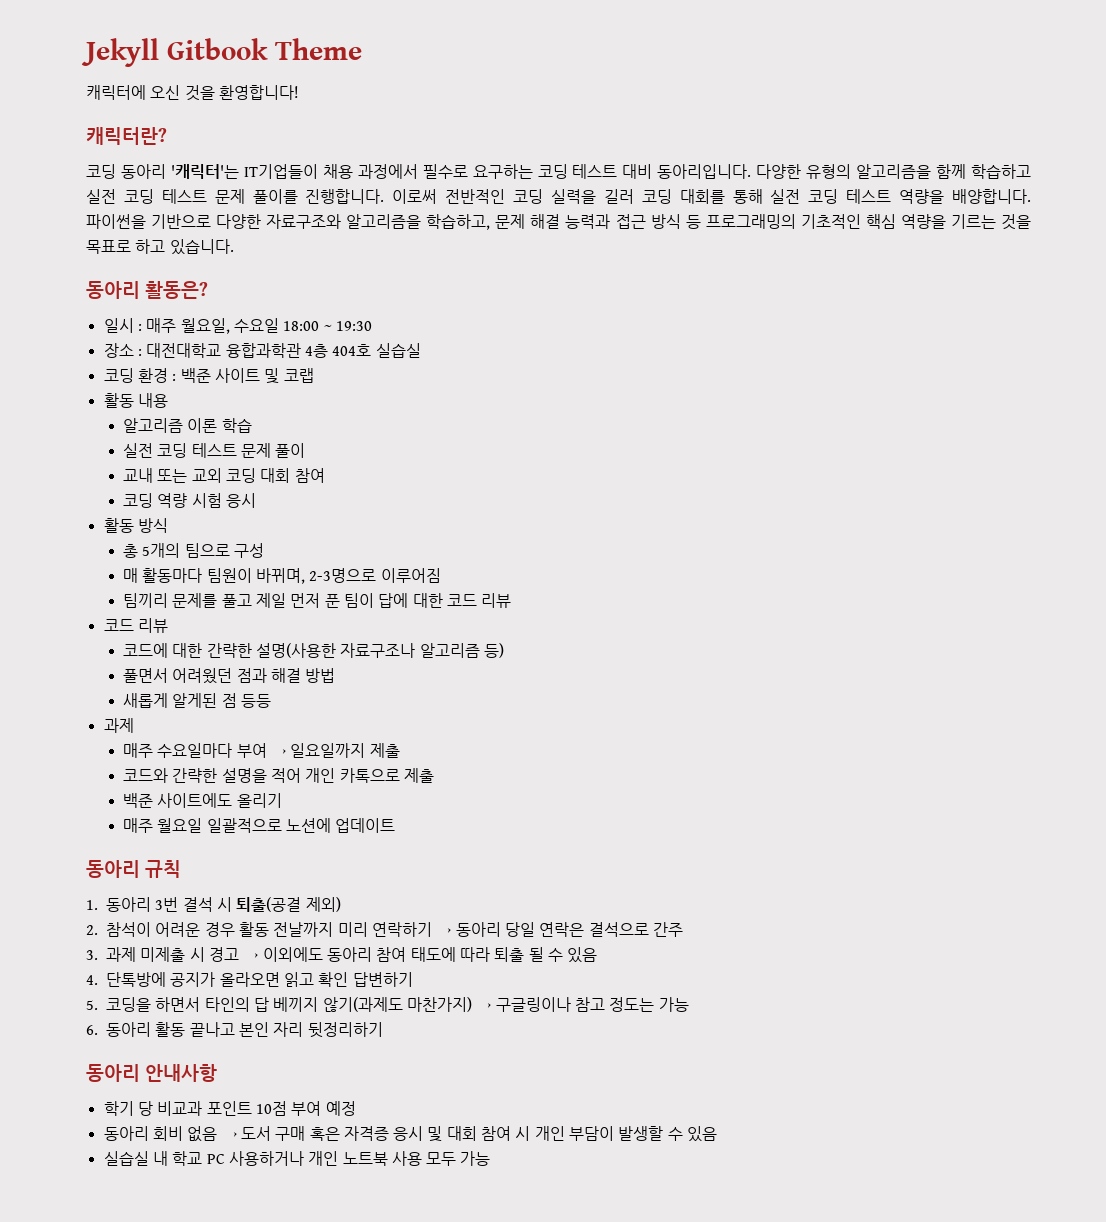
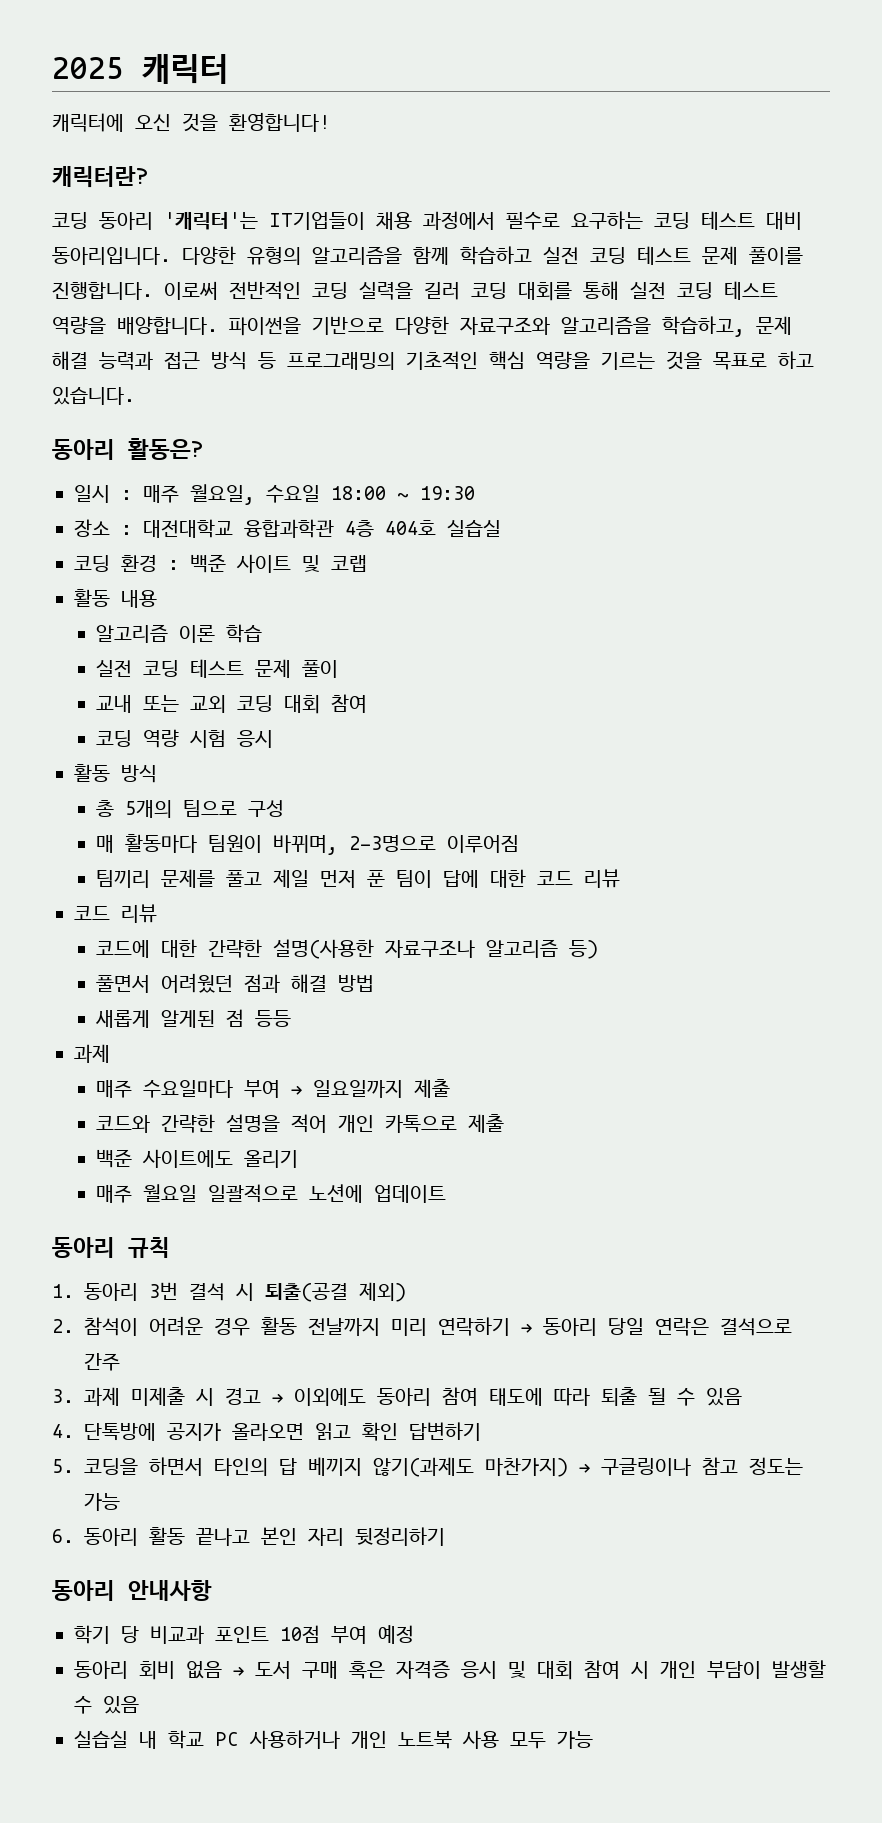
[81,38,362,67] Jekyll Gitbook Theme -> [52,54,229,84] 2025 캐릭터

